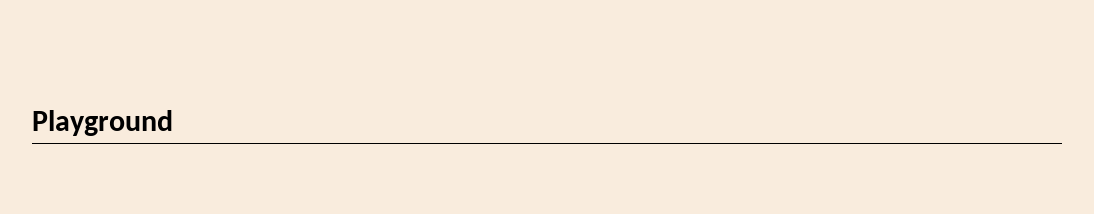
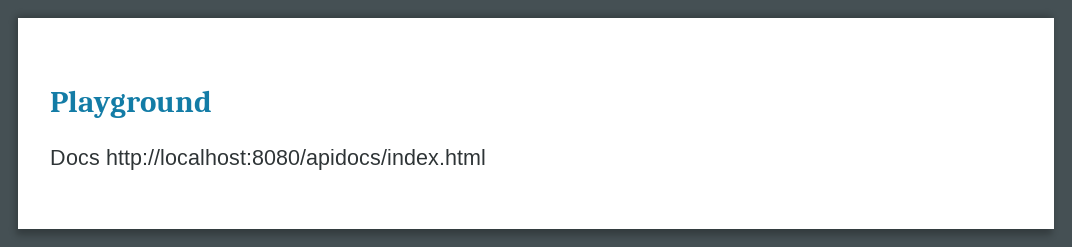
(173, 123) none -> [50,149,486,170] // Docs http://localhost:8080/apidocs/index.html

